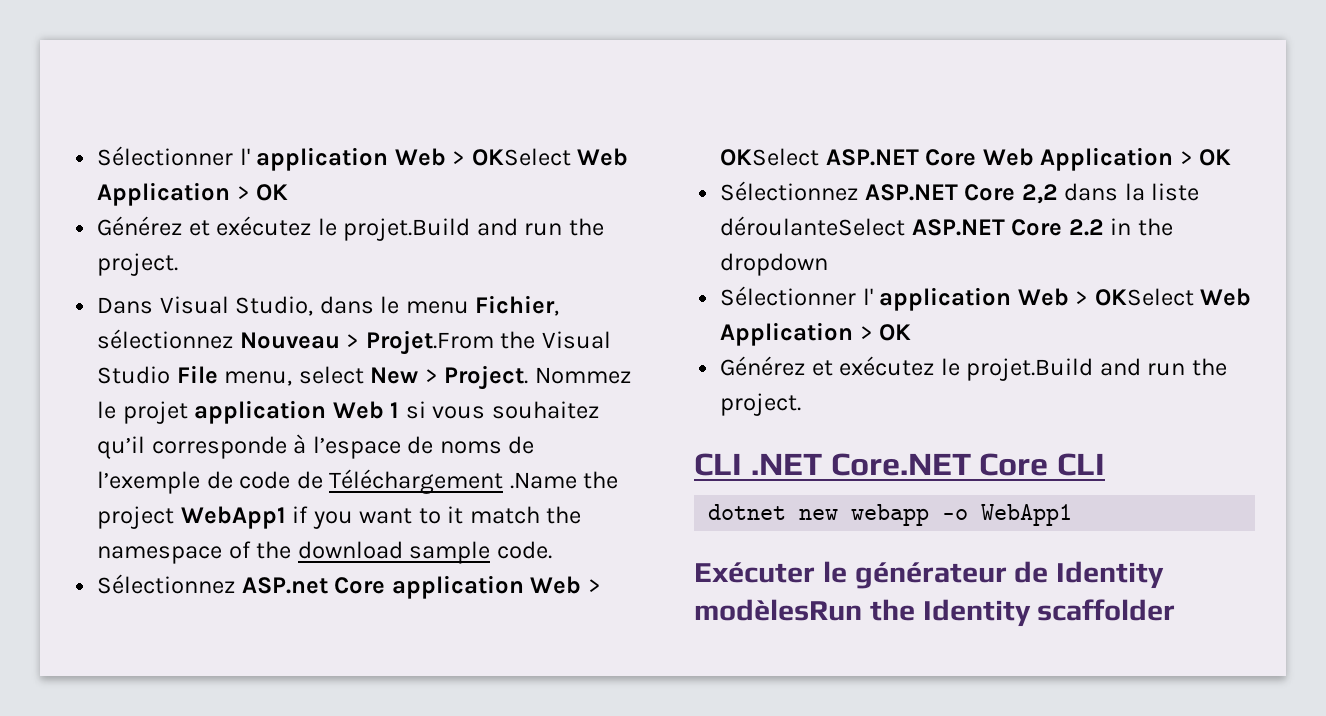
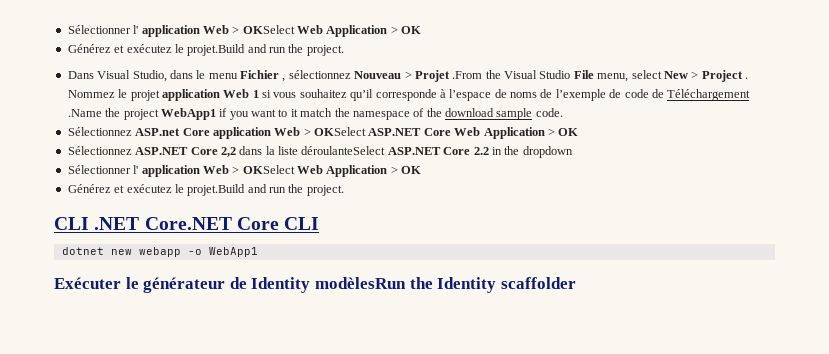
[475,295,560,316] Fichier, -> [240,70,286,82] Fichier ,
[365,330,494,355] Projet.From -> [414,70,483,82] Projet .From
[444,365,529,390] Project. -> [701,70,748,82] Project .

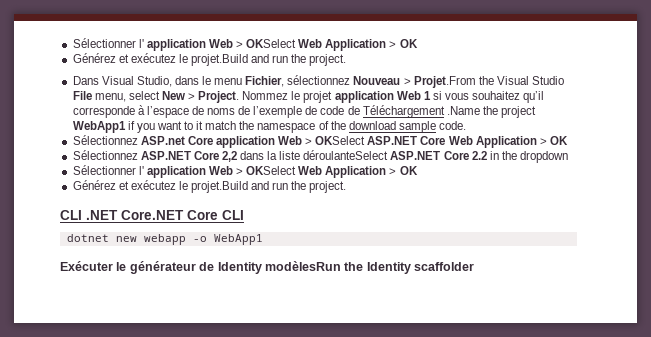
[240,70,286,82] Fichier , -> [245,76,285,87] Fichier,
[414,70,483,82] Projet .From -> [413,76,476,88] Projet.From
[701,70,748,82] Project . -> [198,91,240,103] Project.

